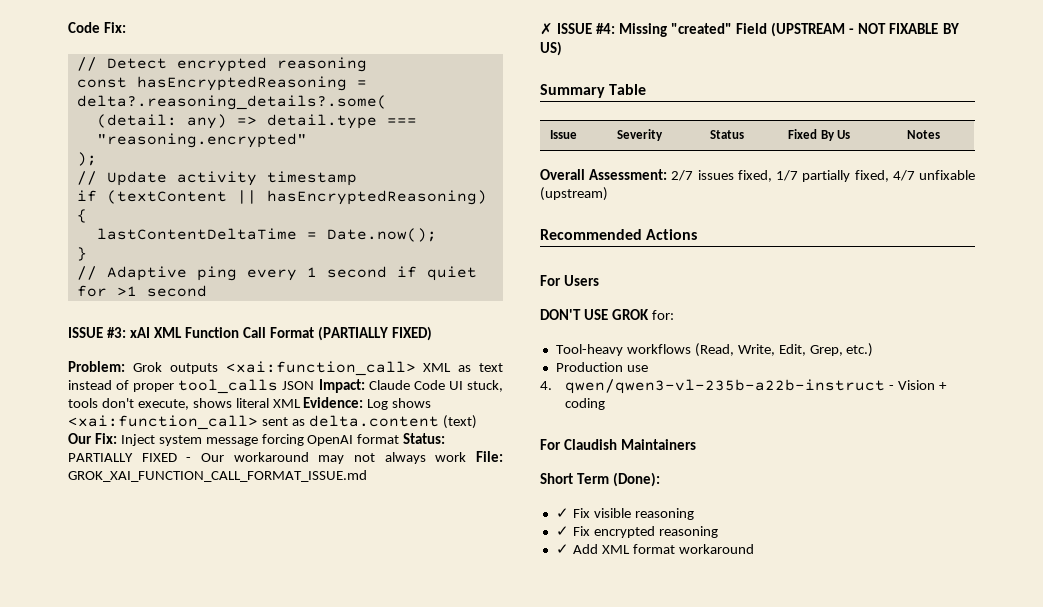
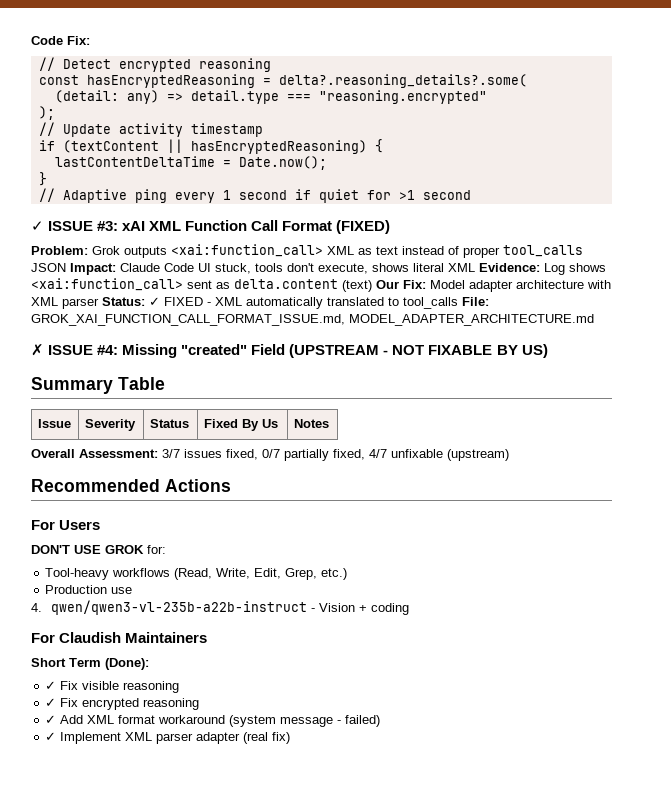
(207, 291) none -> [31,221,44,231] ✓
[318,326,433,341] (PARTIALLY FIXED) -> [336,220,391,234] (FIXED)
[120,433,446,446] [68,451,503,464] [68,470,367,482] Inject system message forcing OpenAI format Status: PARTIALLY FIXED - Our workaround may not always work File: GROK_XAI_FUNCTION_CALL_FORMAT_ISSUE.md -> [430,280,611,292] [31,297,489,309] [31,314,594,326] Model adapter architecture with XML parser Status: ✓ FIXED - XML automatically translated to tool_calls File: GROK_XAI_FUNCTION_CALL_FORMAT_ISSUE.md, MODEL_ADAPTER_ARCHITECTURE.md
[671,170,694,181] 2/7 -> [162,449,180,458] 3/7
[776,170,799,181] 1/7 -> [262,449,280,458] 0/7
(754, 549) none -> [229,715,381,727] [45,732,291,744] (system message - failed) // ✓ Implement XML parser adapter (real fix)

